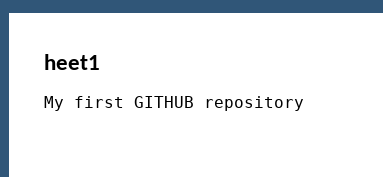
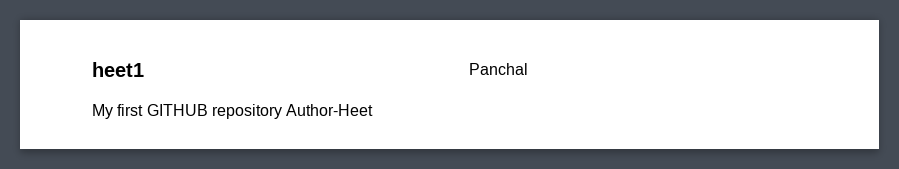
(304, 103) none -> [286,104,374,116] [469,63,528,75] Author-Heet Panchal

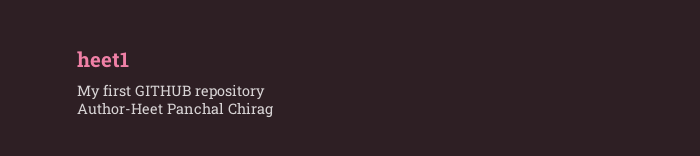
(282, 111) none -> (265, 92) //
(528, 69) none -> [228,102,273,118] Chirag

